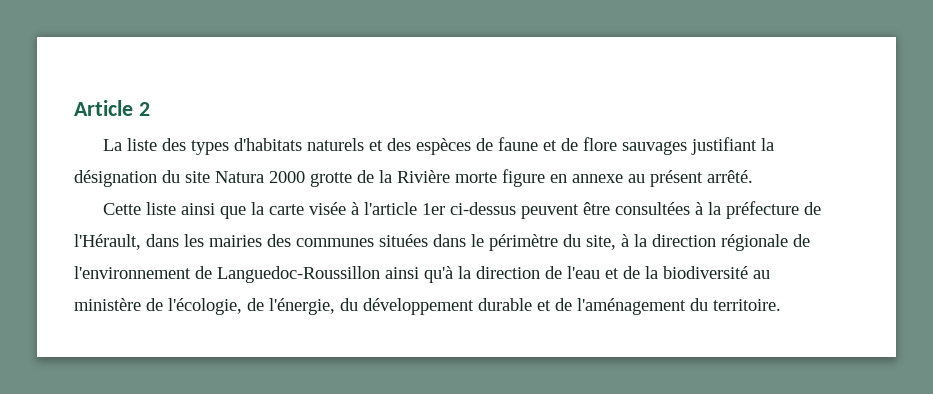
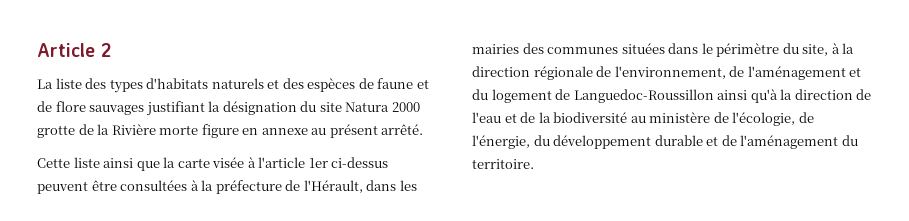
[74,266,191,279] l'environnement -> [614,66,862,80] [472,89,552,103] l'environnement, de l'aménagement et du logement

